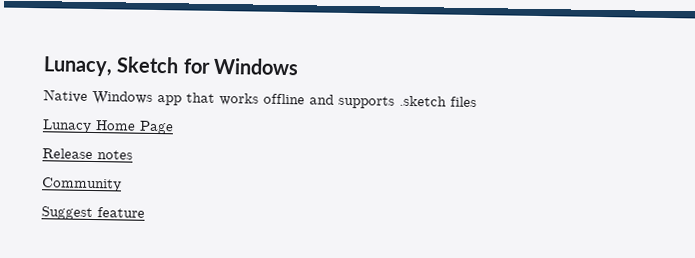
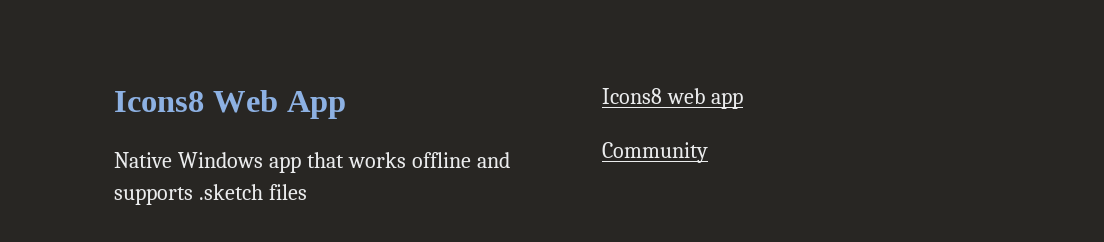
[43,56,299,77] Lunacy, Sketch for Windows -> [114,90,346,119] Icons8 Web App
[42,119,174,135] [42,148,133,160] Lunacy Home Page // Release notes -> [602,88,743,109] Icons8 web app
[41,206,145,221] // Suggest feature -> (708, 152) none

